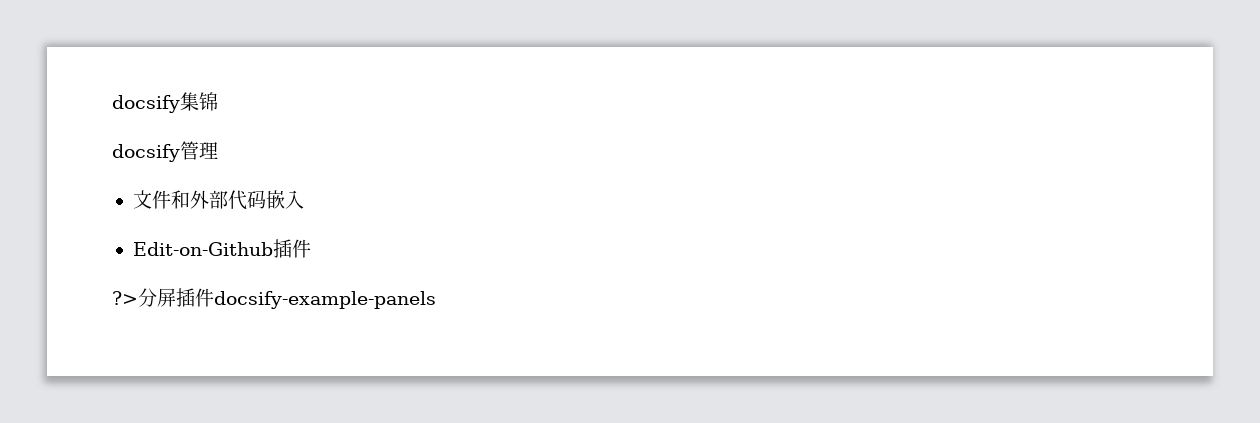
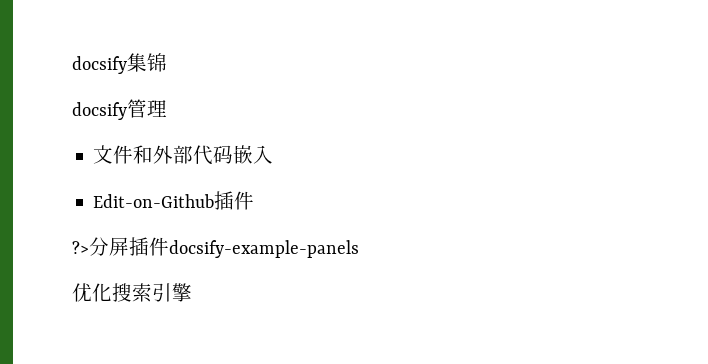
(436, 300) none -> [72,283,192,302] // 优化搜索引擎

